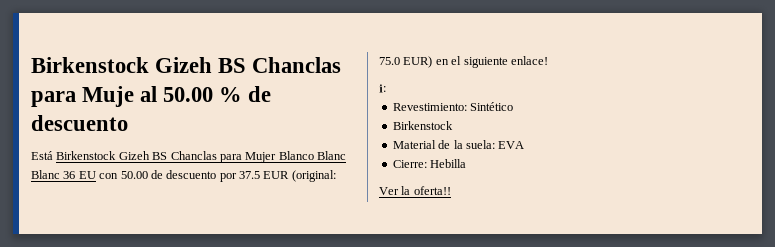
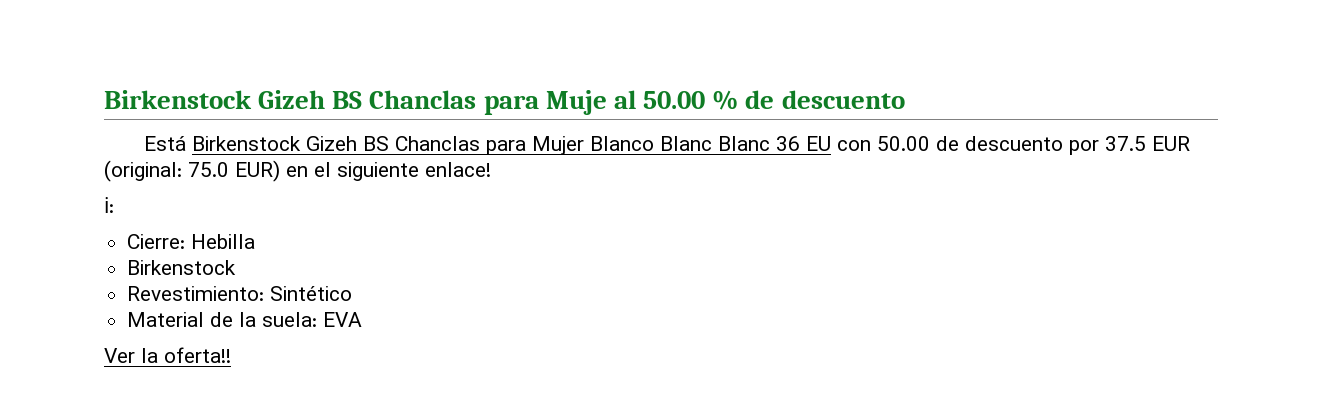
(386, 88) none -> [127,234,256,249] [127,260,237,275] // Cierre: Hebilla // Birkenstock
[392,121,453,130] // Birkenstock -> (353, 293) none
[392,159,467,168] // Cierre: Hebilla -> (363, 319) none

